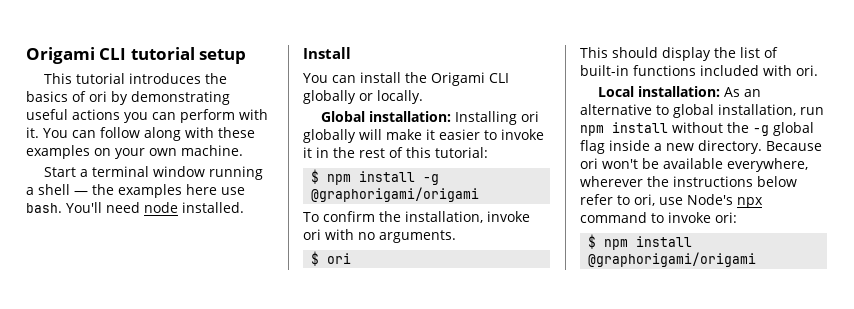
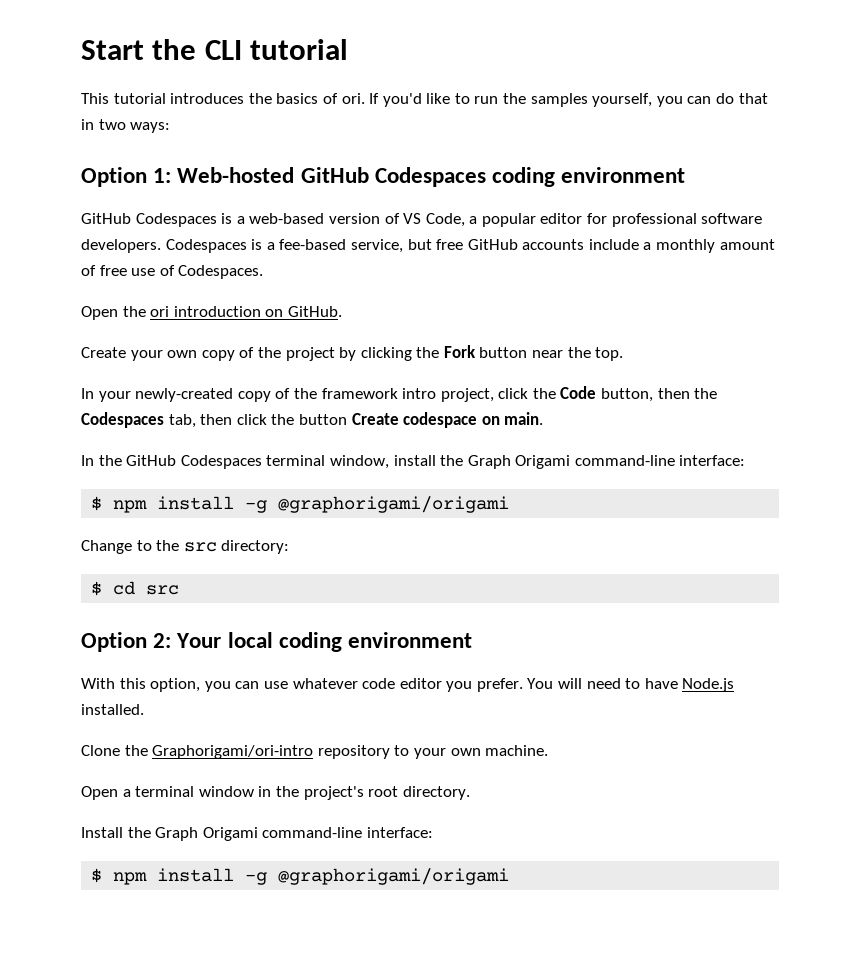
[26,47,95,64] Origami -> [81,39,197,60] Start the
[199,49,247,64] setup -> (349, 49) none
[89,91,230,105] [26,109,268,123] [26,127,255,141] [26,145,243,159] [44,166,264,180] [26,184,245,198] [26,202,244,213] [303,47,351,59] [303,72,509,86] [303,90,423,104] [321,111,540,125] [303,129,544,143] [303,147,488,158] ori by demonstrating useful actions you can perform with it. You can follow along with these examples on your own machine. // Start a terminal window running a shell — the examples here use bash. You'll need node installed. // Install // You can install the Origami CLI globally or locally. // Global installation: Installing ori globally will make it easier to invoke it in the rest of this tutorial: -> [341,93,768,107] [81,119,171,133] [81,167,686,187] [81,213,763,227] [81,239,775,253] [81,265,264,279] [81,306,342,320] [81,345,624,361] [81,386,718,402] [81,412,544,428] [81,455,746,469] ori. If you'd like to run the samples yourself, you can do that in two ways: // Option 1: Web-hosted GitHub Codespaces coding environment // GitHub Codespaces is a web-based version of VS Code, a popular editor for professional software developers. Codespaces is a fee-based service, but free GitHub accounts include a monthly amount of free use of Codespaces. // Open the ori introduction on GitHub. // Create your own copy of the project by clicking the Fork button near the top. // In your newly-created copy of the framework intro project, click the Code button, then the Codespaces tab, then click the button Create codespace on main. // In the GitHub Codespaces terminal window, install the Graph Origami command-line interface:
[303,211,530,223] [303,229,456,243] [311,251,352,266] [580,47,778,61] [580,65,818,76] [598,86,762,97] [580,104,824,118] [580,122,814,136] [580,140,822,154] [580,158,808,172] [580,176,797,187] [580,194,763,208] [580,212,737,223] [588,234,693,250] To confirm the installation, invoke ori with no arguments. // $ ori // This should display the list of built-in functions included with ori. // Local installation: As an alternative to global installation, run npm install without the -g global flag inside a new directory. Because ori won't be available everywhere, wherever the instructions below refer to ori, use Node's npx command to invoke ori: // $ npm install -> [81,540,290,554] [91,581,180,596] [81,632,473,652] [81,678,735,692] [81,704,144,715] [81,745,549,759] [81,786,470,800] [81,827,433,841] [91,868,268,885] Change to the src directory: // $ cd src // Option 2: Your local coding environment // With this option, you can use whatever code editor you prefer. You will need to have Node.js installed. // Clone the Graphorigami/ori-intro repository to your own machine. // Open a terminal window in the project's root directory. // Install the Graph Origami command-line interface: // $ npm install -g

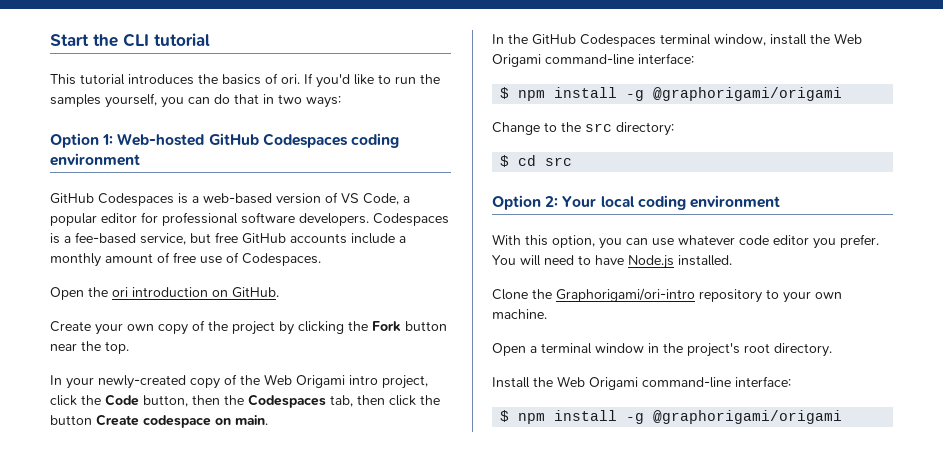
[321,388,398,399] framework -> [264,374,345,388] Web Origami
[467,455,511,469] Graph -> [834,33,862,44] Web
[155,827,199,841] Graph -> [557,376,585,387] Web

